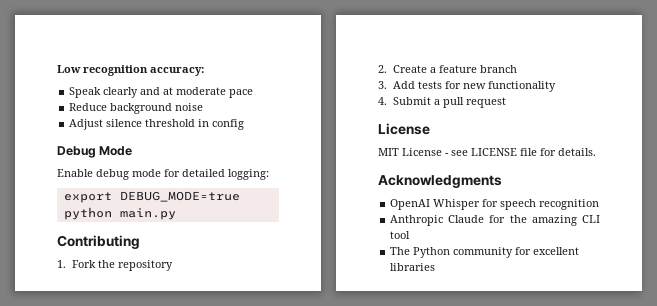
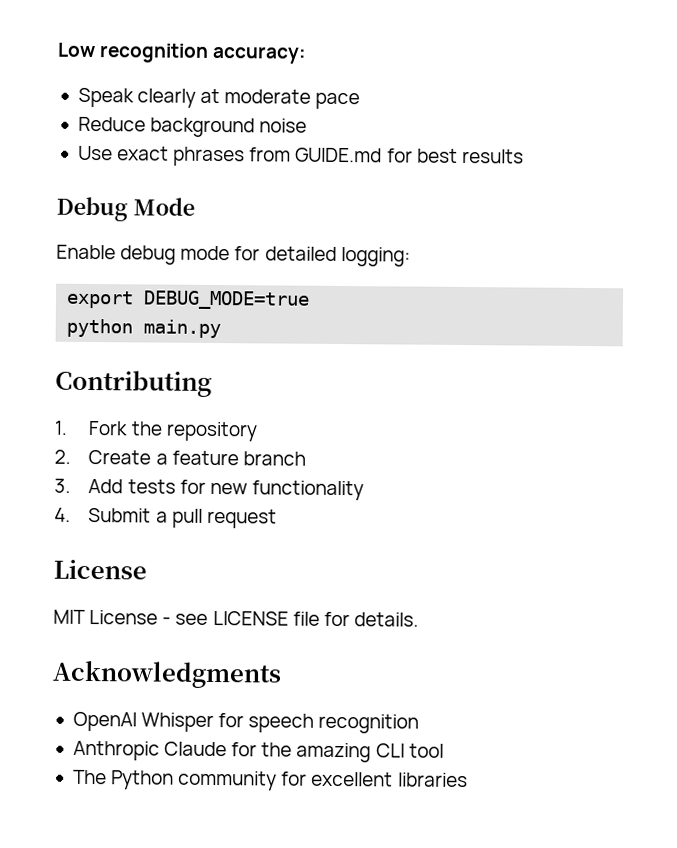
[140,87,161,95] and -> (197, 98) none
[69,119,245,130] Adjust silence threshold in config -> [77,145,524,167] Use exact phrases from GUIDE.md for best results

